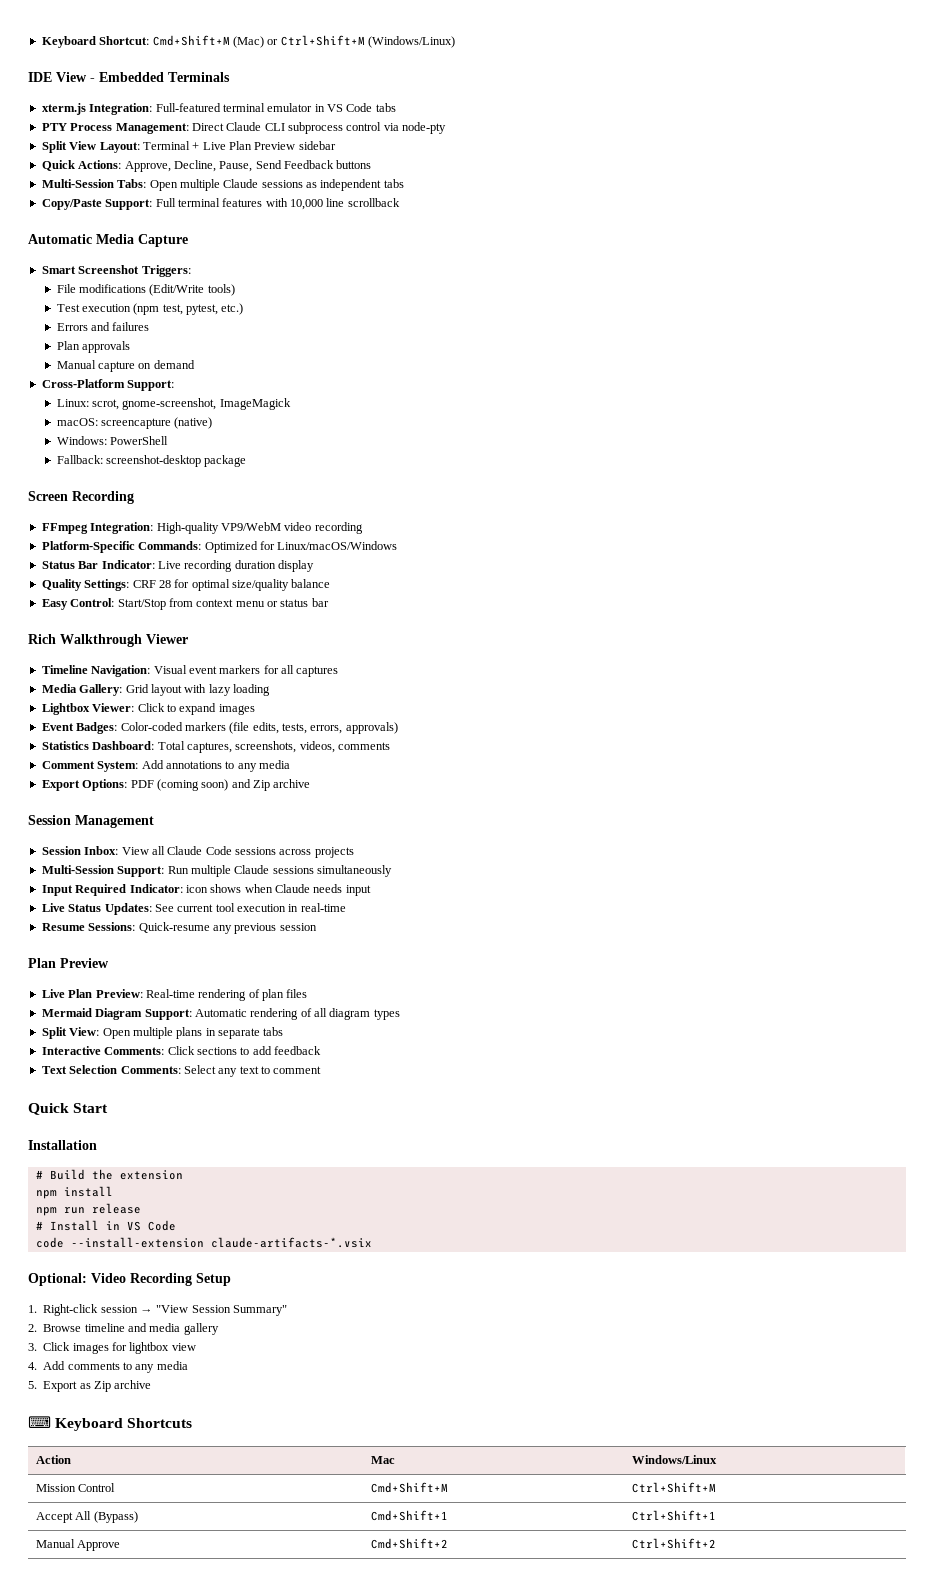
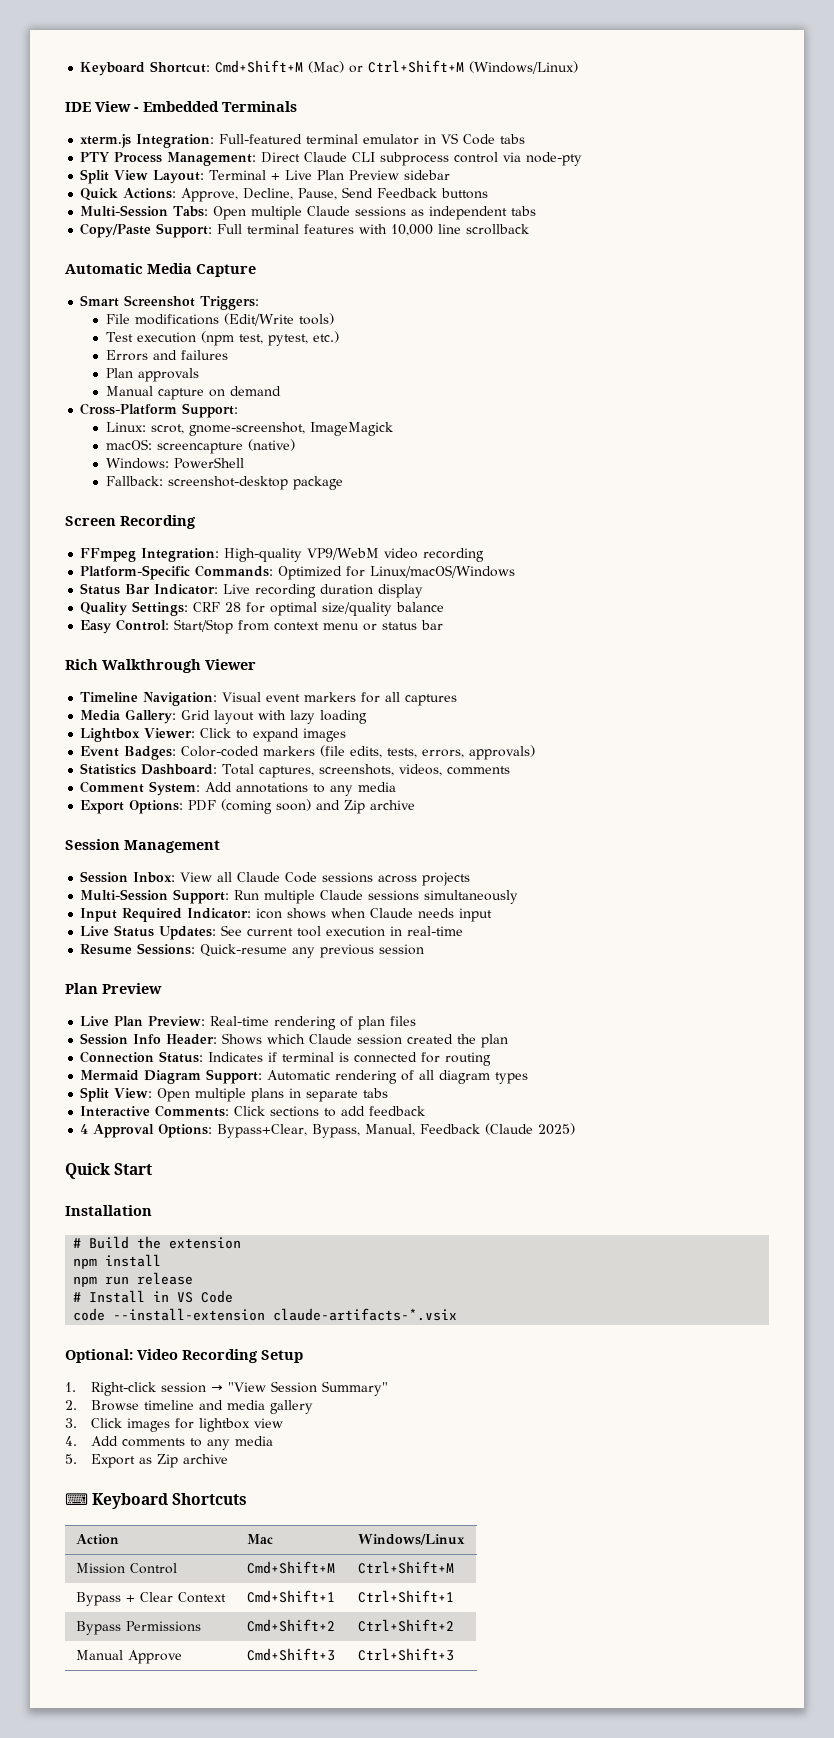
(308, 993) none -> [80,1033,509,1048] [80,1051,492,1066] // Session Info Header: Shows which Claude session created the plan // Connection Status: Indicates if terminal is connected for routing
[41,1065,322,1077] Text Selection Comments: Select any text to comment -> [80,1123,576,1138] 4 Approval Options: Bypass+Clear, Bypass, Manual, Feedback (Claude 2025)
[36,1511,138,1523] Accept All (Bypass) -> [75,1592,226,1606] Bypass + Clear Context
[36,1539,121,1551] Manual Approve -> [75,1621,201,1635] Bypass Permissions
(717, 1543) none -> [75,1650,182,1664] [246,1648,335,1661] [357,1648,454,1661] // Manual Approve | Cmd+Shift+3 | Ctrl+Shift+3

